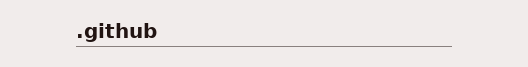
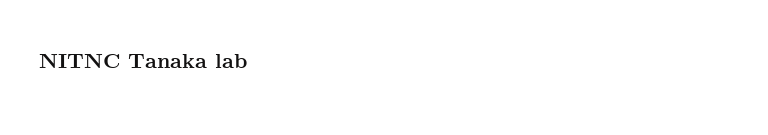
[76,23,157,42] .github -> [39,53,247,68] NITNC Tanaka lab

